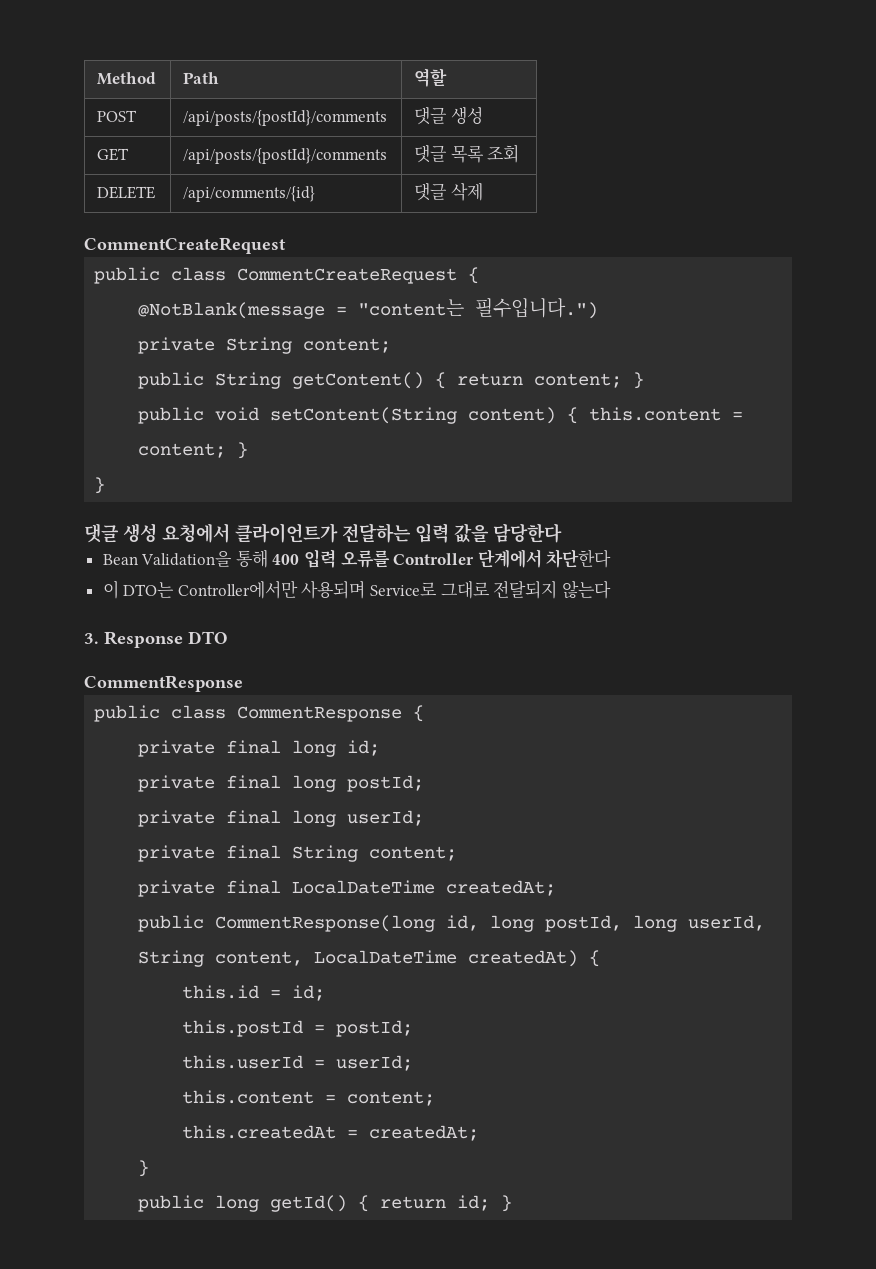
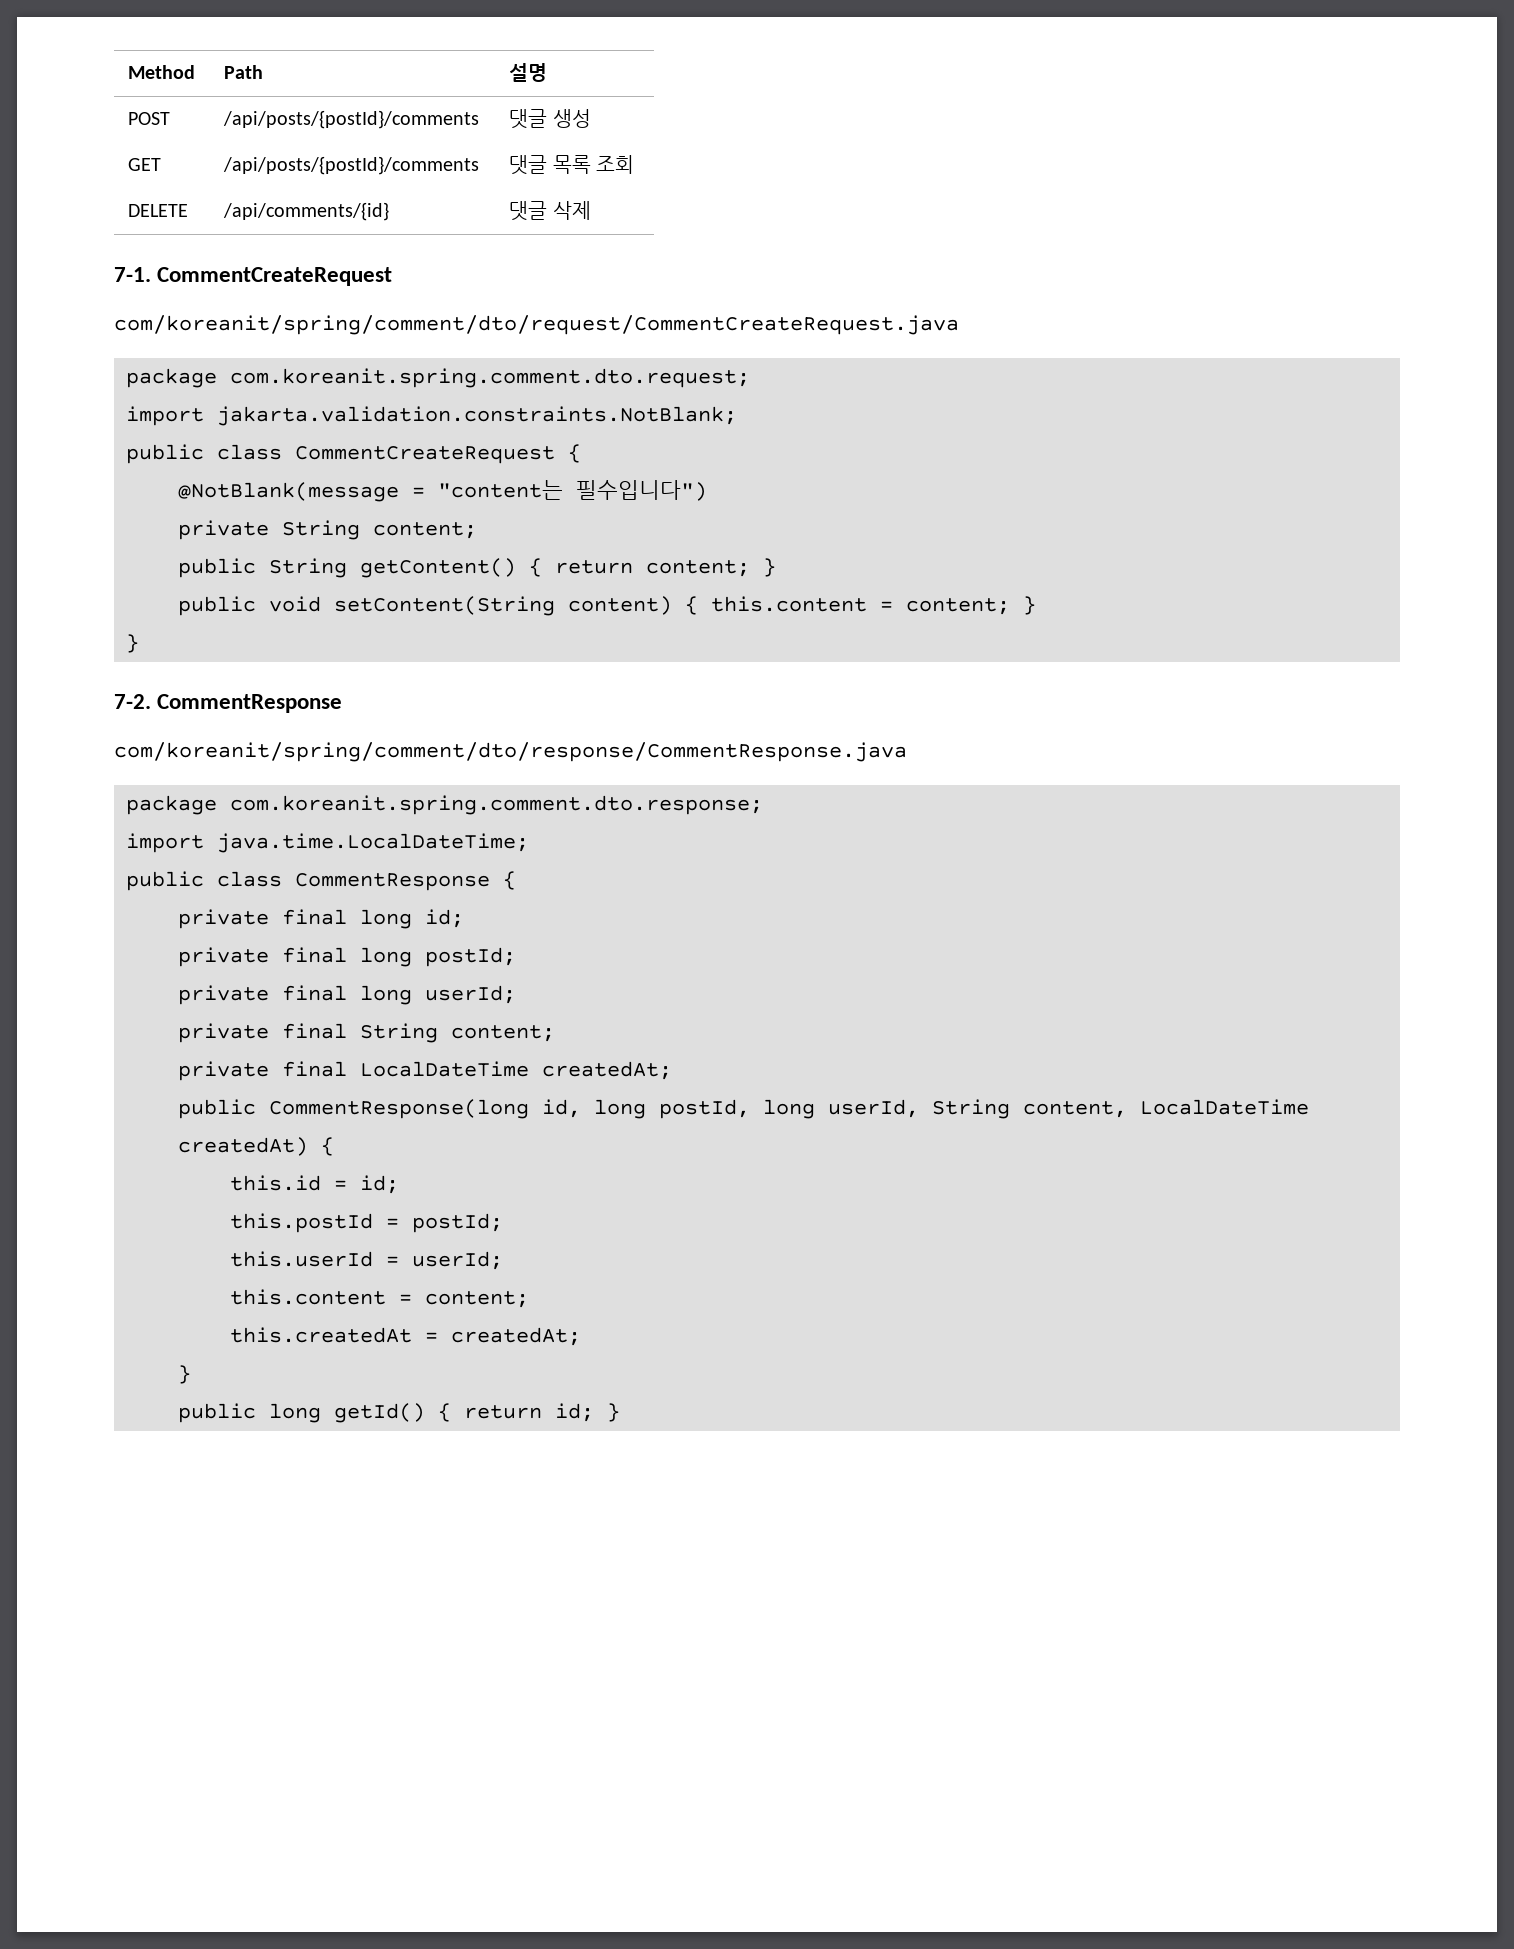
[414,68,448,87] 역할 -> [509,63,548,82] 설명
[84,237,286,254] CommentCreateRequest -> [114,267,393,286] [114,315,959,335] [126,368,750,388] [126,406,737,426] 7-1. CommentCreateRequest // com/koreanit/spring/comment/dto/request/CommentCreateRequest.java // package com.koreanit.spring.comment.dto.request; // import jakarta.validation.constraints.NotBlank;
[475,297,599,319] 필수입니다.") -> [576,480,707,501] 필수입니다")
[84,523,562,543] [102,549,612,568] [102,580,611,599] [84,631,228,648] [84,675,243,692] 댓글 생성 요청에서 클라이언트가 전달하는 입력 값을 담당한다 // Bean Validation을 통해 400 입력 오류를 Controller 단계에서 차단한다 // 이 DTO는 Controller에서만 사용되며 Service로 그대로 전달되지 않는다 // 3. Response DTO // CommentResponse -> [114,694,343,713] [114,742,907,762] [126,795,763,815] [126,833,529,853] 7-2. CommentResponse // com/koreanit/spring/comment/dto/response/CommentResponse.java // package com.koreanit.spring.comment.dto.response; // import java.time.LocalDateTime;

